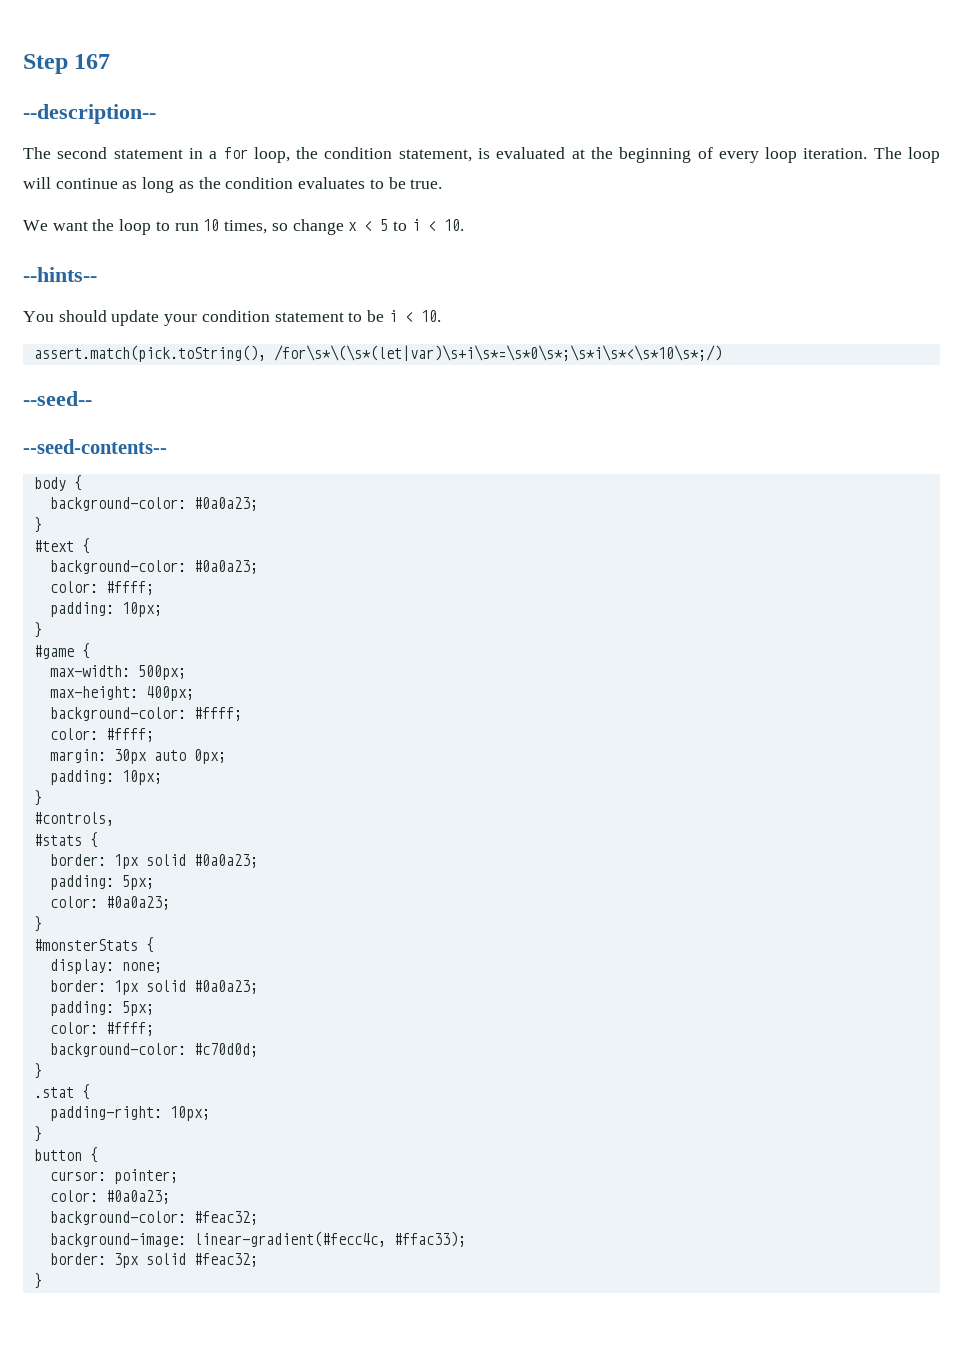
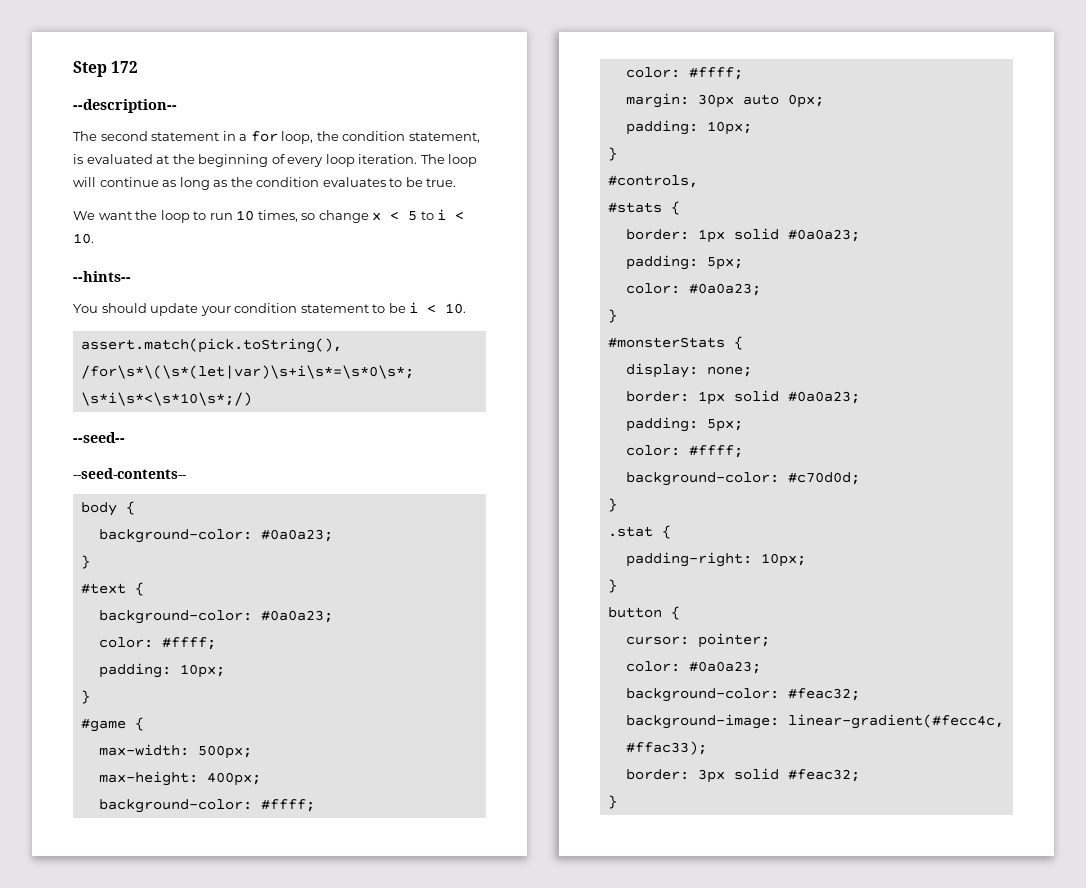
[74,54,111,69] 167 -> [111,61,139,73] 172

